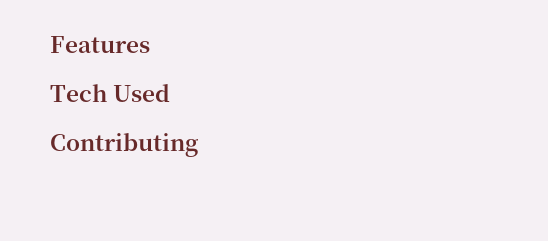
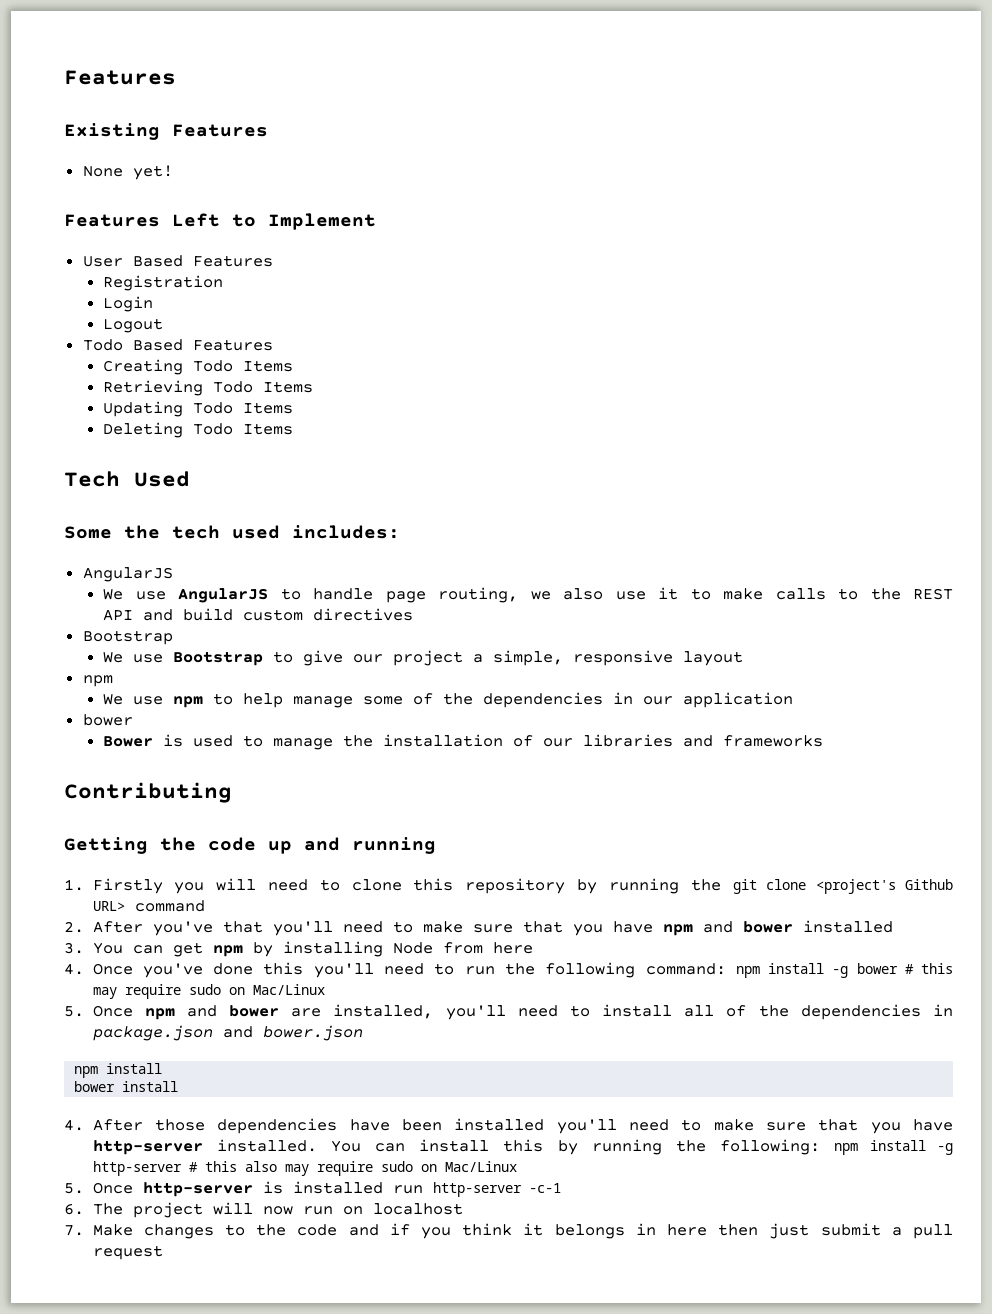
[50,36,150,53] [50,84,171,102] [50,133,198,157] Features // Tech Used // Contributing -> [64,70,176,85] [64,123,268,140] [82,165,173,180] [64,213,376,230] [82,255,273,267] [103,275,224,291] [103,296,154,312] [103,318,164,333] [82,339,273,351] [103,359,294,375] [103,380,314,396] [103,401,294,417] [103,422,294,438] [64,471,190,487] [64,525,400,539] [82,567,173,582] [103,587,954,603] [103,608,414,621] [82,630,173,645] [103,650,744,666] [82,675,113,687] [103,692,794,708] [82,714,133,726] [103,734,824,750] [64,782,232,803] [64,837,436,854] [64,878,954,894] [92,900,205,912] [64,920,893,936] [64,941,533,957] [64,962,953,978] [92,984,325,999] [64,1004,954,1020] [92,1025,363,1041] [74,1063,163,1078] [74,1081,179,1092] [64,1118,953,1134] [92,1139,953,1155] [92,1161,517,1176] [64,1181,561,1197] [64,1202,463,1218] [64,1223,954,1239] [92,1245,163,1260] Features // Existing Features // None yet! // Features Left to Implement // User Based Features // Registration // Login // Logout // Todo Based Features // Creating Todo Items // Retrieving Todo Items // Updating Todo Items // Deleting Todo Items // Tech Used // Some the tech used includes: // AngularJS // We use AngularJS to handle page routing, we also use it to make calls to the REST API and build custom directives // Bootstrap // We use Bootstrap to give our project a simple, responsive layout // npm // We use npm to help manage some of the dependencies in our application // bower // Bower is used to manage the installation of our libraries and frameworks // Contributing // Getting the code up and running // 1. Firstly you will need to clone this repository by running the git clone <project's Github URL> command // 2. After you've that you'll need to make sure that you have npm and bower installed // 3. You can get npm by installing Node from here // 4. Once you've done this you'll need to run the following command: npm install -g bower # this may require sudo on Mac/Linux // 5. Once npm and bower are installed, you'll need to install all of the dependencies in package.json and bower.json // npm install // bower install // 4. After those dependencies have been installed you'll need to make sure that you have http-server installed. You can install this by running the following: npm install -g http-server # this also may require sudo on Mac/Linux // 5. Once http-server is installed run http-server -c-1 // 6. The project will now run on localhost // 7. Make changes to the code and if you think it belongs in here then just submit a pull request

